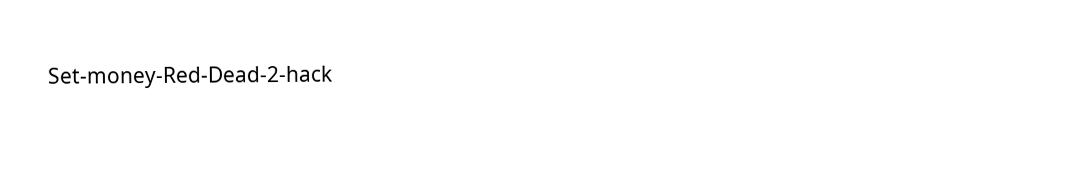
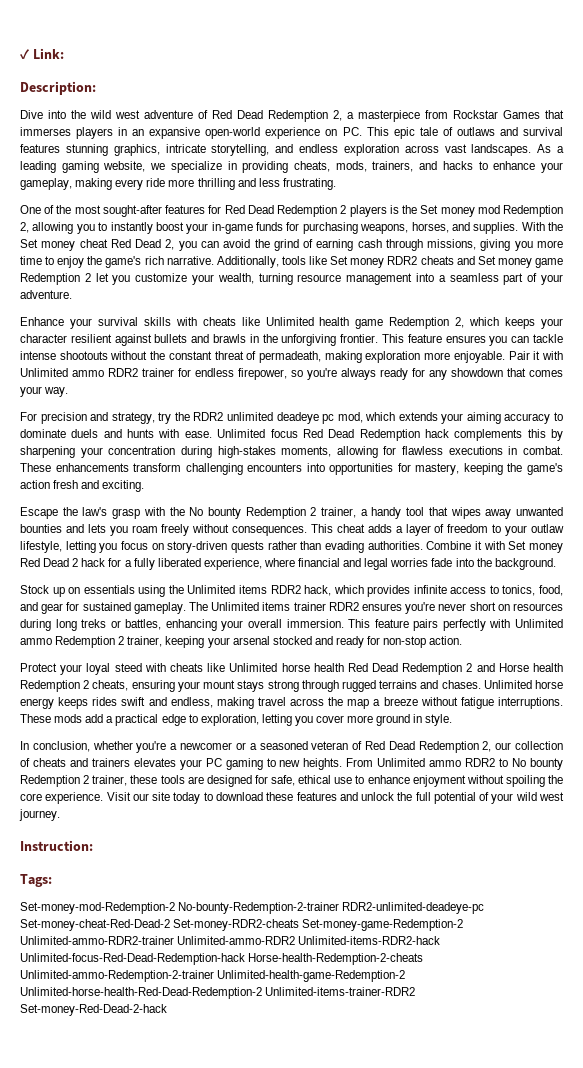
(47, 77) none -> [20,48,64,59] [20,81,96,95] [20,110,564,122] [20,127,563,139] [20,144,564,156] [20,161,564,173] [20,178,336,190] [20,205,563,217] [20,222,563,234] [20,239,563,251] [20,256,563,268] [20,273,563,285] [20,290,72,299] [20,317,564,329] [20,334,564,346] [20,351,563,363] [20,368,563,380] [20,386,69,397] [20,412,563,424] [20,429,563,441] [20,446,563,458] [20,463,563,475] [20,480,145,492] [20,507,563,519] [20,524,564,536] [20,541,564,553] [20,558,556,570] [20,585,563,597] [20,602,563,614] [20,619,563,631] [20,636,463,648] [20,663,563,675] [20,680,563,692] [20,697,563,709] [20,714,453,726] [20,741,563,753] [20,758,563,770] [20,775,563,787] [20,792,564,804] [19,809,60,821] [20,840,93,851] [20,874,52,887] [20,902,485,914] [20,919,464,931] [20,936,441,945] [20,953,424,965] [20,970,406,982] [20,987,416,999] ✓ Link: // Description: // Dive into the wild west adventure of Red Dead Redemption 2, a masterpiece from Rockstar Games that immerses players in an expansive open-world experience on PC. This epic tale of outlaws and survival features stunning graphics, intricate storytelling, and endless exploration across vast landscapes. As a leading gaming website, we specialize in providing cheats, mods, trainers, and hacks to enhance your gameplay, making every ride more thrilling and less frustrating. // One of the most sought-after features for Red Dead Redemption 2 players is the Set money mod Redemption 2, allowing you to instantly boost your in-game funds for purchasing weapons, horses, and supplies. With the Set money cheat Red Dead 2, you can avoid the grind of earning cash through missions, giving you more time to enjoy the game's rich narrative. Additionally, tools like Set money RDR2 cheats and Set money game Redemption 2 let you customize your wealth, turning resource management into a seamless part of your adventure. // Enhance your survival skills with cheats like Unlimited health game Redemption 2, which keeps your character resilient against bullets and brawls in the unforgiving frontier. This feature ensures you can tackle intense shootouts without the constant threat of permadeath, making exploration more enjoyable. Pair it with Unlimited ammo RDR2 trainer for endless firepower, so you're always ready for any showdown that comes your way. // For precision and strategy, try the RDR2 unlimited deadeye pc mod, which extends your aiming accuracy to dominate duels and hunts with ease. Unlimited focus Red Dead Redemption hack complements this by sharpening your concentration during high-stakes moments, allowing for flawless executions in combat. These enhancements transform challenging encounters into opportunities for mastery, keeping the game's action fresh and exciting. // Escape the law's grasp with the No bounty Redemption 2 trainer, a handy tool that wipes away unwanted bounties and lets you roam freely without consequences. This cheat adds a layer of freedom to your outlaw lifestyle, letting you focus on story-driven quests rather than evading authorities. Combine it with Set money Red Dead 2 hack for a fully liberated experience, where financial and legal worries fade into the background. // Stock up on essentials using the Unlimited items RDR2 hack, which provides infinite access to tonics, food, and gear for sustained gameplay. The Unlimited items trainer RDR2 ensures you're never short on resources during long treks or battles, enhancing your overall immersion. This feature pairs perfectly with Unlimited ammo Redemption 2 trainer, keeping your arsenal stocked and ready for non-stop action. // Protect your loyal steed with cheats like Unlimited horse health Red Dead Redemption 2 and Horse health Redemption 2 cheats, ensuring your mount stays strong through rugged terrains and chases. Unlimited horse energy keeps rides swift and endless, making travel across the map a breeze without fatigue interruptions. These mods add a practical edge to exploration, letting you cover more ground in style. // In conclusion, whether you're a newcomer or a seasoned veteran of Red Dead Redemption 2, our collection of cheats and trainers elevates your PC gaming to new heights. From Unlimited ammo RDR2 to No bounty Redemption 2 trainer, these tools are designed for safe, ethical use to enhance enjoyment without spoiling the core experience. Visit our site today to download these features and unlock the full potential of your wild west journey. // Instruction: // Tags: // Set-money-mod-Redemption-2 No-bounty-Redemption-2-trainer RDR2-unlimited-deadeye-pc Set-money-cheat-Red-Dead-2 Set-money-RDR2-cheats Set-money-game-Redemption-2 Unlimited-ammo-RDR2-trainer Unlimited-ammo-RDR2 Unlimited-items-RDR2-hack Unlimited-focus-Red-Dead-Redemption-hack Horse-health-Redemption-2-cheats Unlimited-ammo-Redemption-2-trainer Unlimited-health-game-Redemption-2 Unlimited-horse-health-Red-Dead-Redemption-2 Unlimited-items-trainer-RDR2

